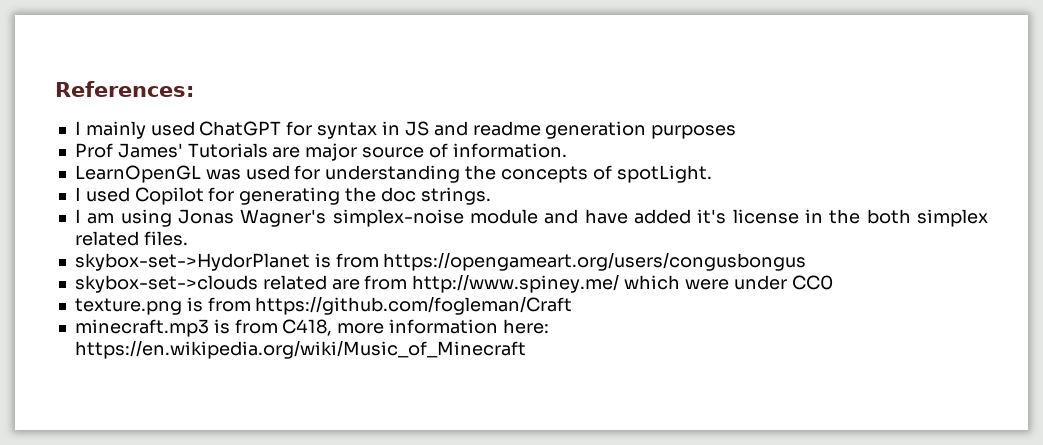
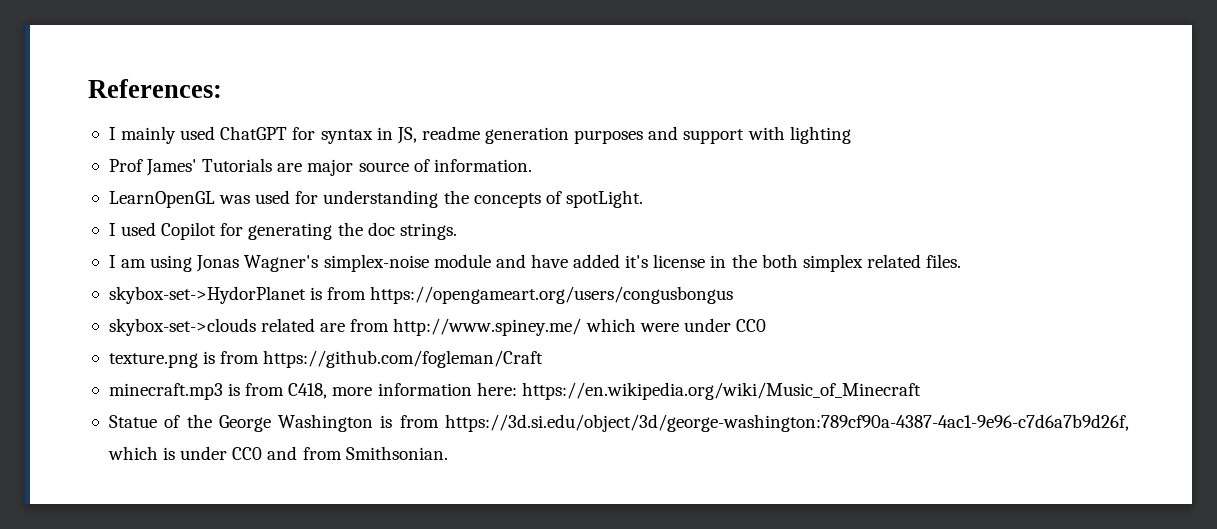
[404,121,468,136] JS and -> [396,127,417,144] JS,
(737, 132) none -> [648,126,851,144] and support with lighting
(526, 349) none -> [108,414,1129,432] [107,446,448,460] // Statue of the George Washington is from https://3d.si.edu/object/3d/george-washington:789cf90a-4387-4ac1-9e96-c7d6a7b9d26f, which is under CC0 and from Smithsonian.

